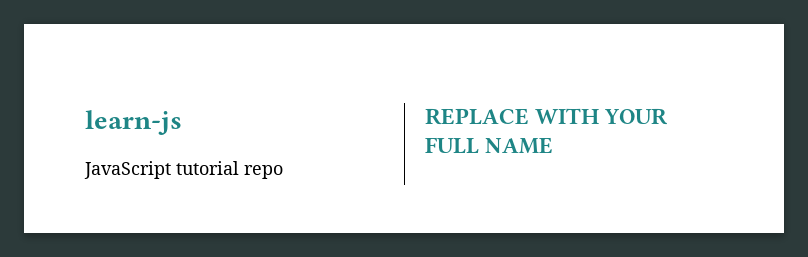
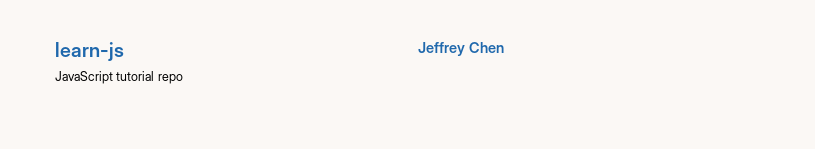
[425,108,668,125] [425,137,554,154] REPLACE WITH YOUR FULL NAME -> [418,42,504,56] Jeffrey Chen

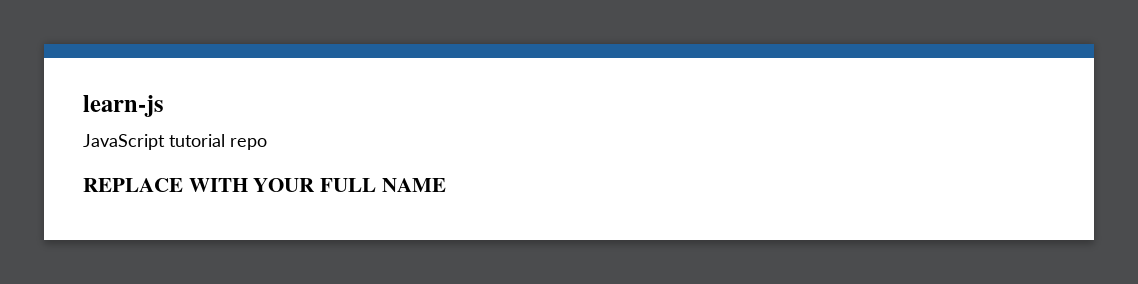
[418,42,504,56] Jeffrey Chen -> [83,178,446,192] REPLACE WITH YOUR FULL NAME

